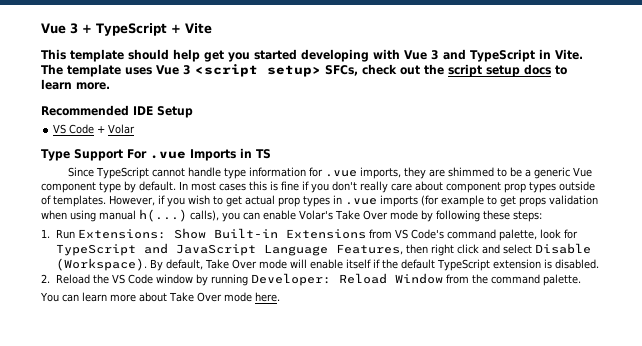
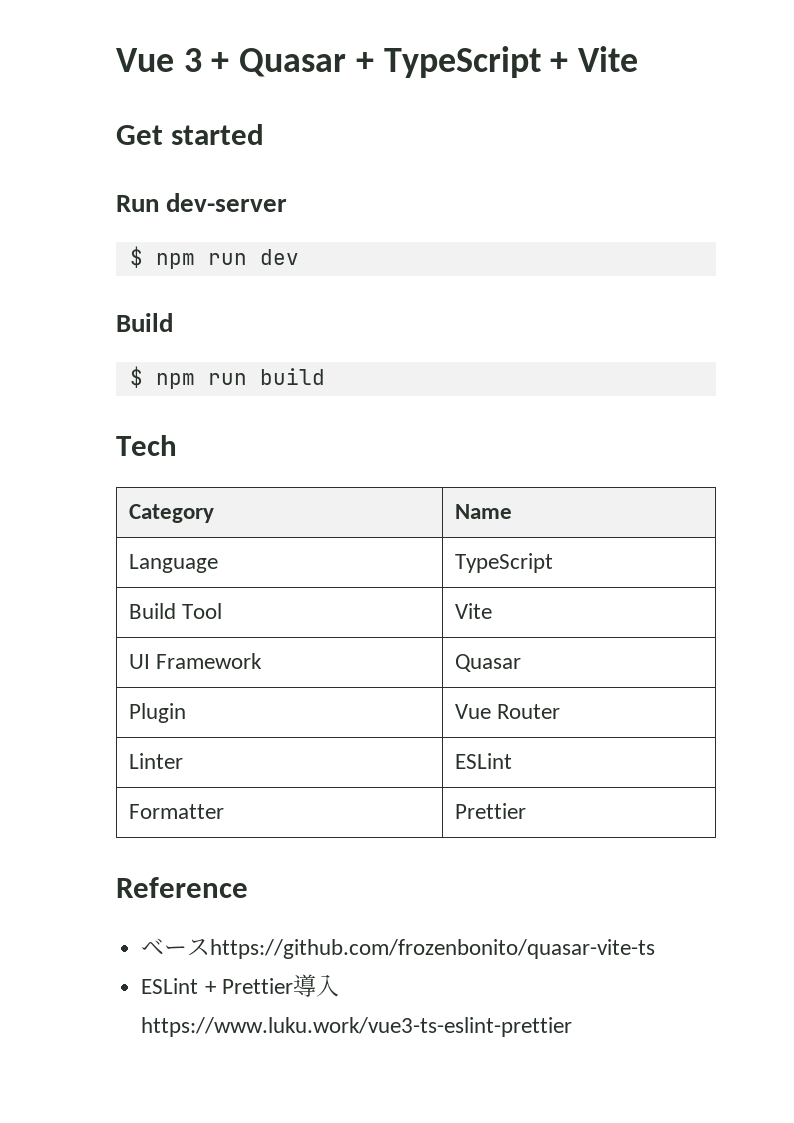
(92, 28) none -> [239,48,374,77] Quasar +
[41,49,583,62] [41,64,567,77] [41,79,110,90] [41,105,193,118] [53,124,136,134] [41,148,271,161] [67,167,592,179] [41,181,595,193] [41,195,598,207] [41,209,542,222] [41,228,578,241] [55,243,591,256] [55,258,600,271] [41,273,581,286] [40,292,280,302] This template should help get you started developing with Vue 3 and TypeScript in Vite. The template uses Vue 3 <script setup> SFCs, check out the script setup docs to learn more. // Recommended IDE Setup // VS Code + Volar // Type Support For .vue Imports in TS // Since TypeScript cannot handle type information for .vue imports, they are shimmed to be a generic Vue component type by default. In most cases this is fine if you don't really care about component prop types outside of templates. However, if you wish to get actual prop types in .vue imports (for example to get props validation when using manual h(...) calls), you can enable Volar's Take Over mode by following these steps: // 1. Run Extensions: Show Built-in Extensions from VS Code's command palette, look for TypeScript and JavaScript Language Features, then right click and select Disable (Workspace). By default, Take Over mode will enable itself if the default TypeScript extension is disabled. // 2. Reload the VS Code window by running Developer: Reload Window from the command palette. // You can learn more about Take Over mode here. -> [116,124,265,145] [116,193,288,212] [129,246,299,269] [116,313,173,332] [129,366,325,389] [116,435,177,456] [128,504,214,523] [454,504,512,519] [128,554,218,573] [454,553,553,573] [128,603,223,619] [454,603,492,619] [128,653,263,669] [454,654,521,672] [128,703,186,723] [454,704,561,719] [128,753,183,769] [454,753,512,769] [128,804,224,819] [454,803,526,819] [116,877,248,898] [141,938,656,959] [141,974,339,997] [141,1017,573,1037] Get started // Run dev-server // $ npm run dev // Build // $ npm run build // Tech // Category | Name // Language | TypeScript // Build Tool | Vite // UI Framework | Quasar // Plugin | Vue Router // Linter | ESLint // Formatter | Prettier // Reference // ベースhttps://github.com/frozenbonito/quasar-vite-ts // ESLint + Prettier導入https://www.luku.work/vue3-ts-eslint-prettier

